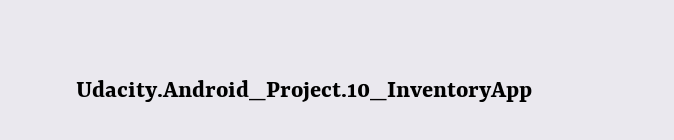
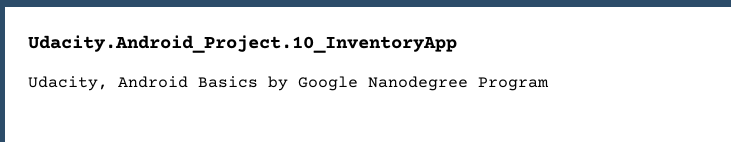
(532, 91) none -> [28,76,549,91] // Udacity, Android Basics by Google Nanodegree Program

